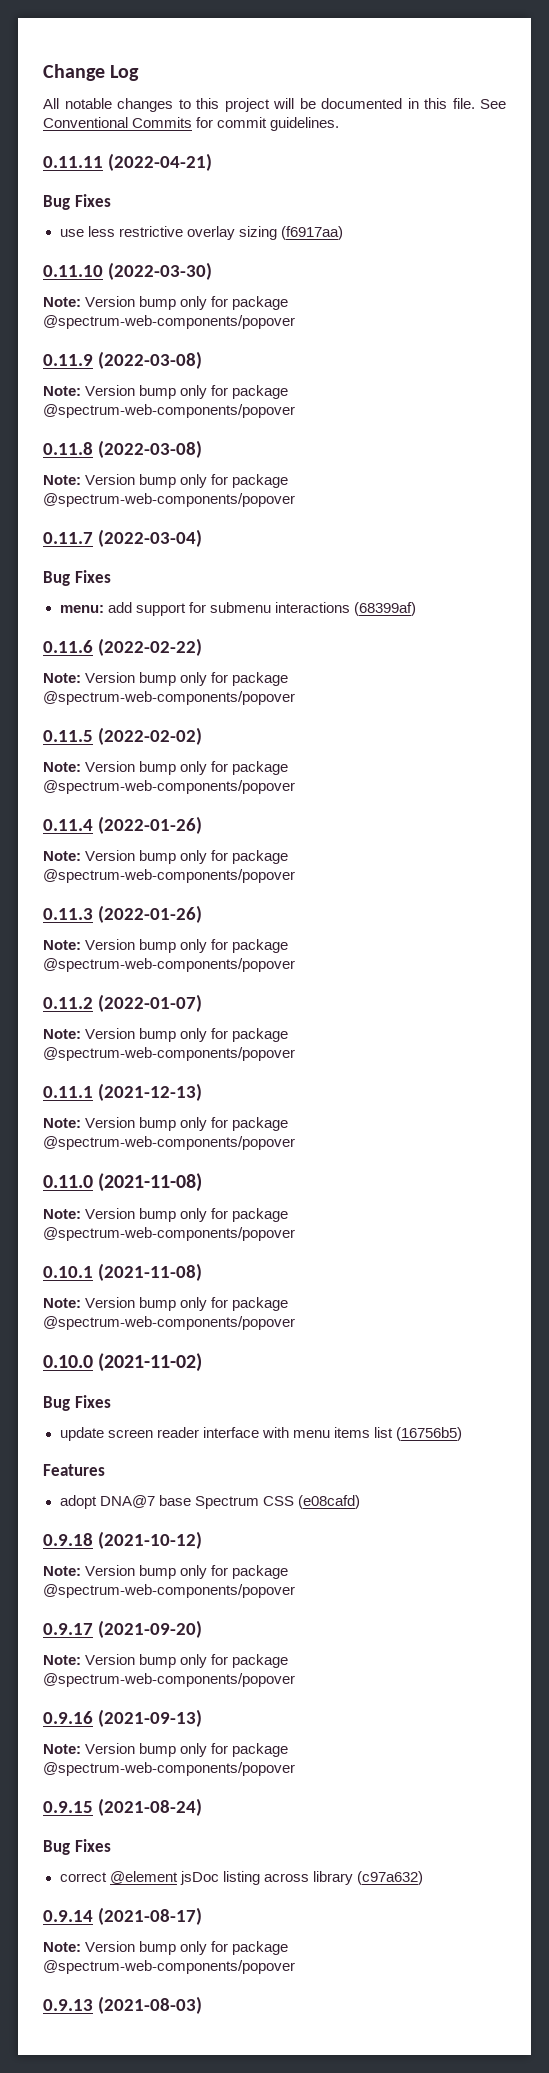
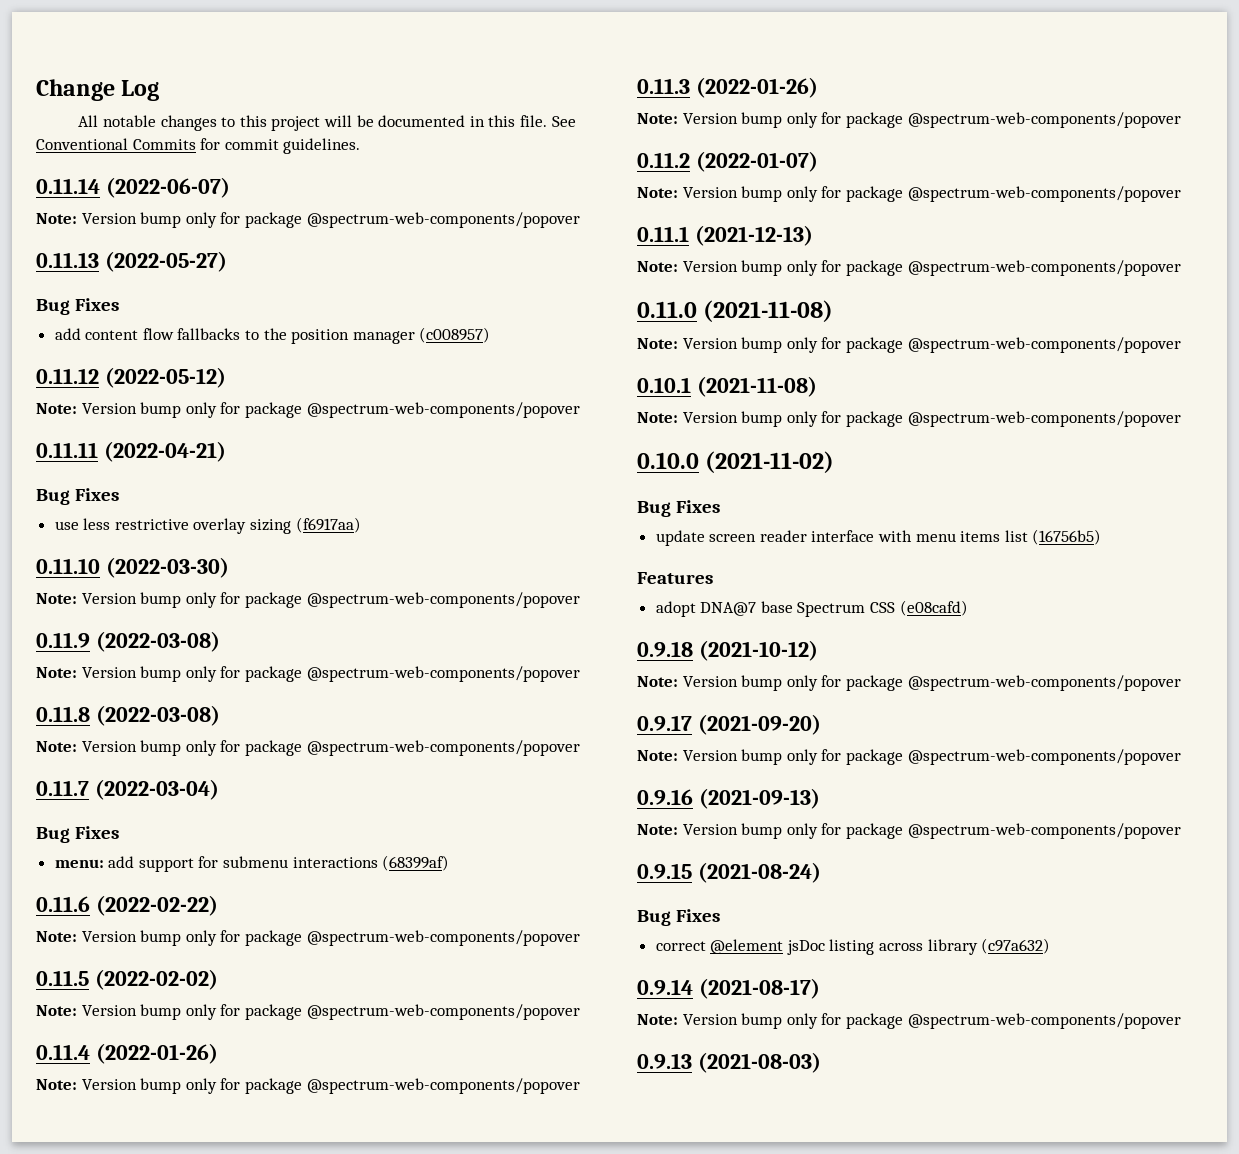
(340, 124) none -> [36,177,230,198] [36,212,580,228] [36,251,227,272] [36,298,120,315] [54,327,491,344] [36,367,226,388] [36,402,580,418] // 0.11.14 (2022-06-07) // Note: Version bump only for package @spectrum-web-components/popover // 0.11.13 (2022-05-27) // Bug Fixes // add content flow fallbacks to the position manager (c008957) // 0.11.12 (2022-05-12) // Note: Version bump only for package @spectrum-web-components/popover

